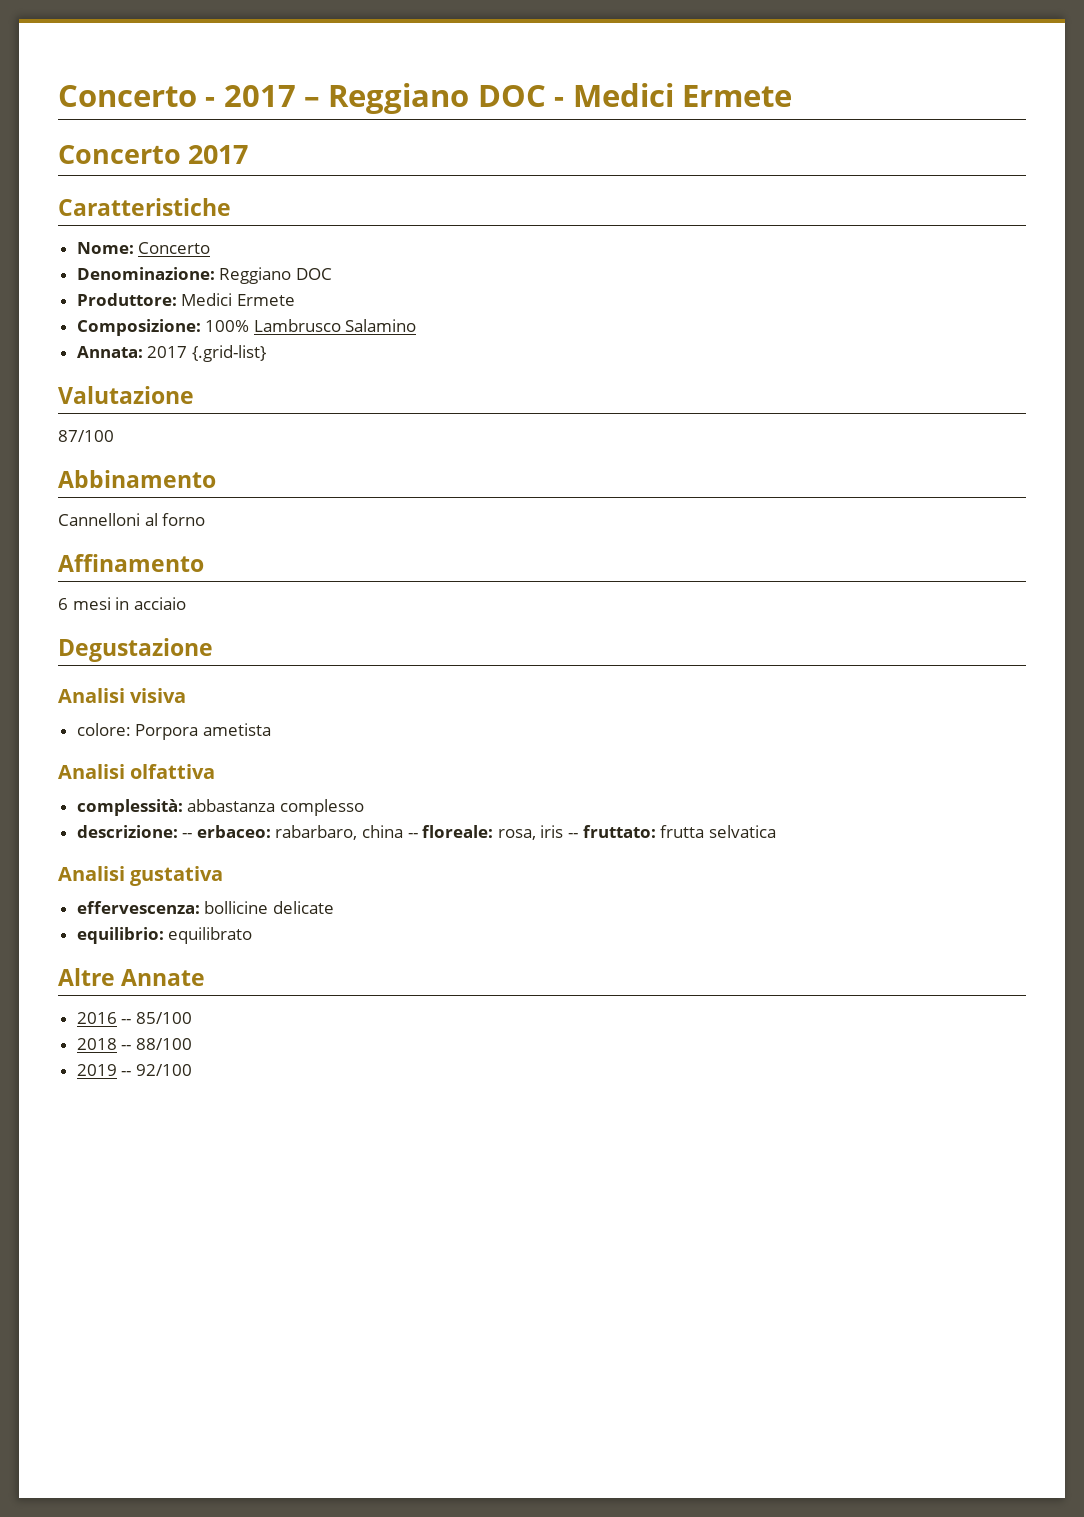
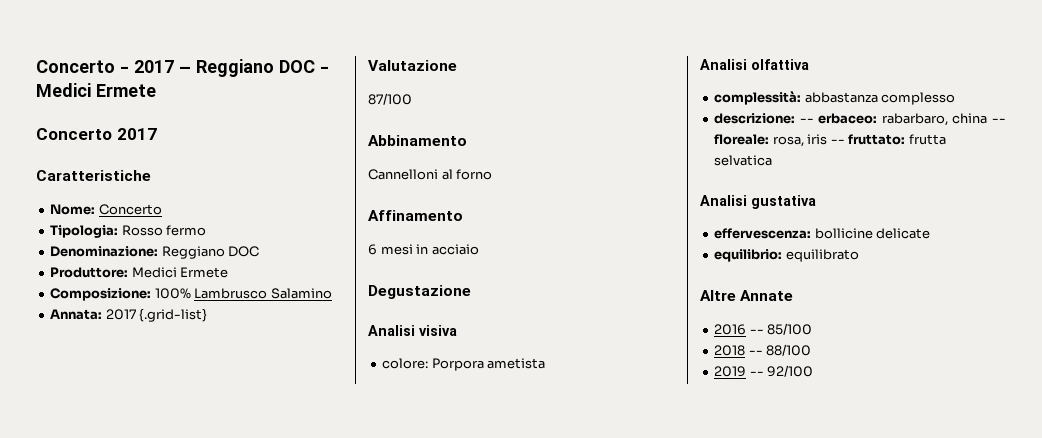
(211, 248) none -> [50,225,207,238] // Tipologia: Rosso fermo

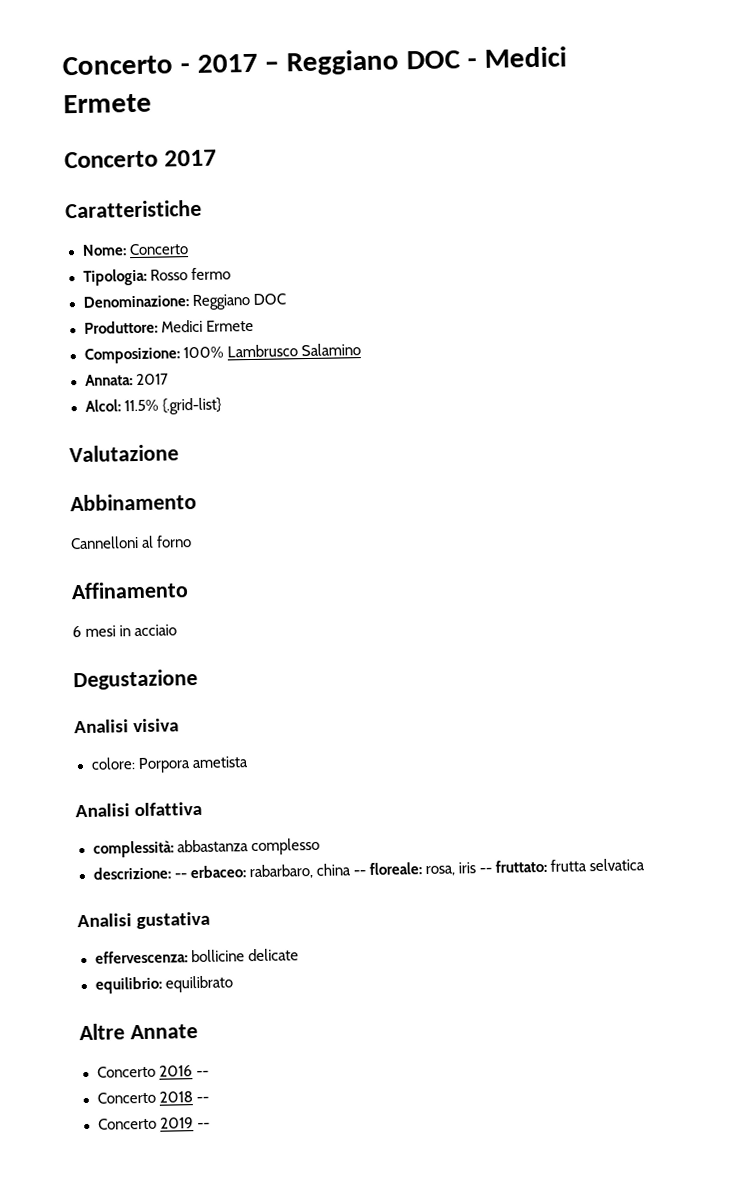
(136, 314) none -> [84,399,159,412] // Alcol: 11.5%
[368,93,412,105] // 87/100 -> (179, 453) none
(794, 295) none -> [96,1065,156,1078] Concerto
[767,323,813,335] 85/100 // -> [96,1091,156,1104] // Concerto
[766,344,812,356] 88/100 // -> [97,1117,157,1130] // Concerto
[767,365,814,377] 92/100 -> (210, 1125) none

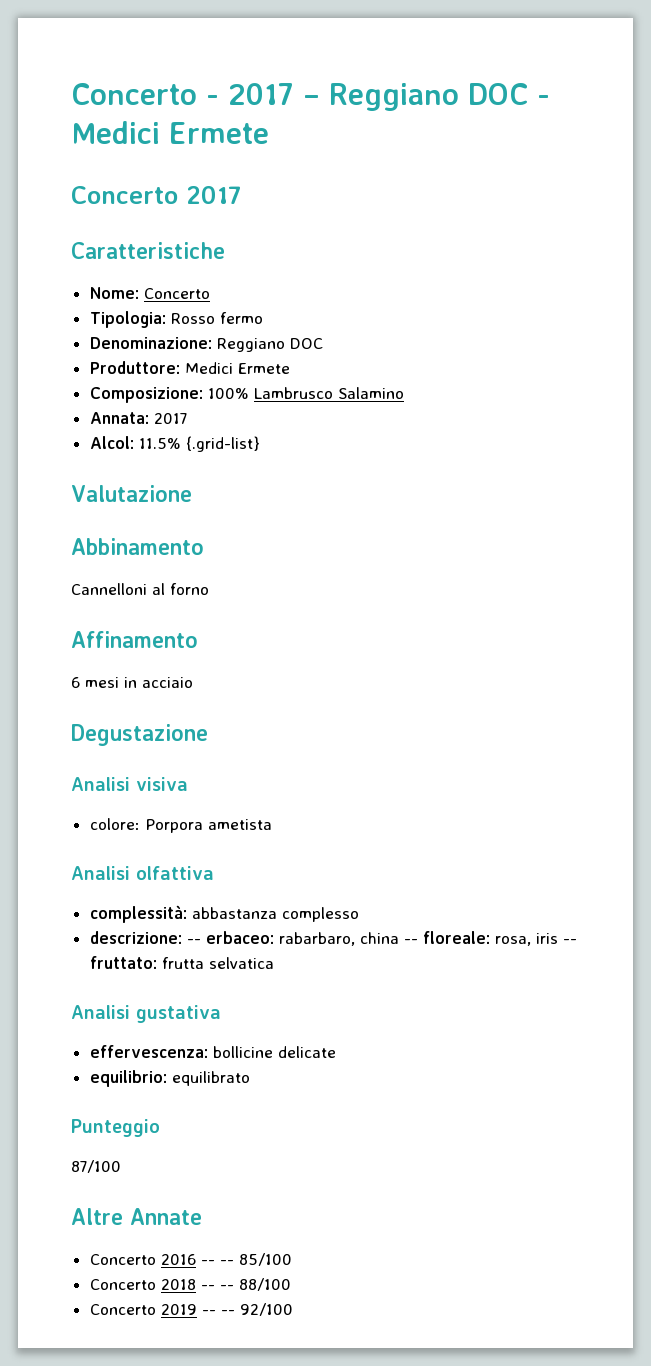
(233, 984) none -> [71,1119,160,1137] [71,1160,121,1173] // Punteggio // 87/100
(209, 1073) none -> [219,1253,292,1266] -- 85/100
(209, 1099) none -> [219,1278,291,1291] -- 88/100
(210, 1125) none -> [220,1303,293,1316] -- 92/100

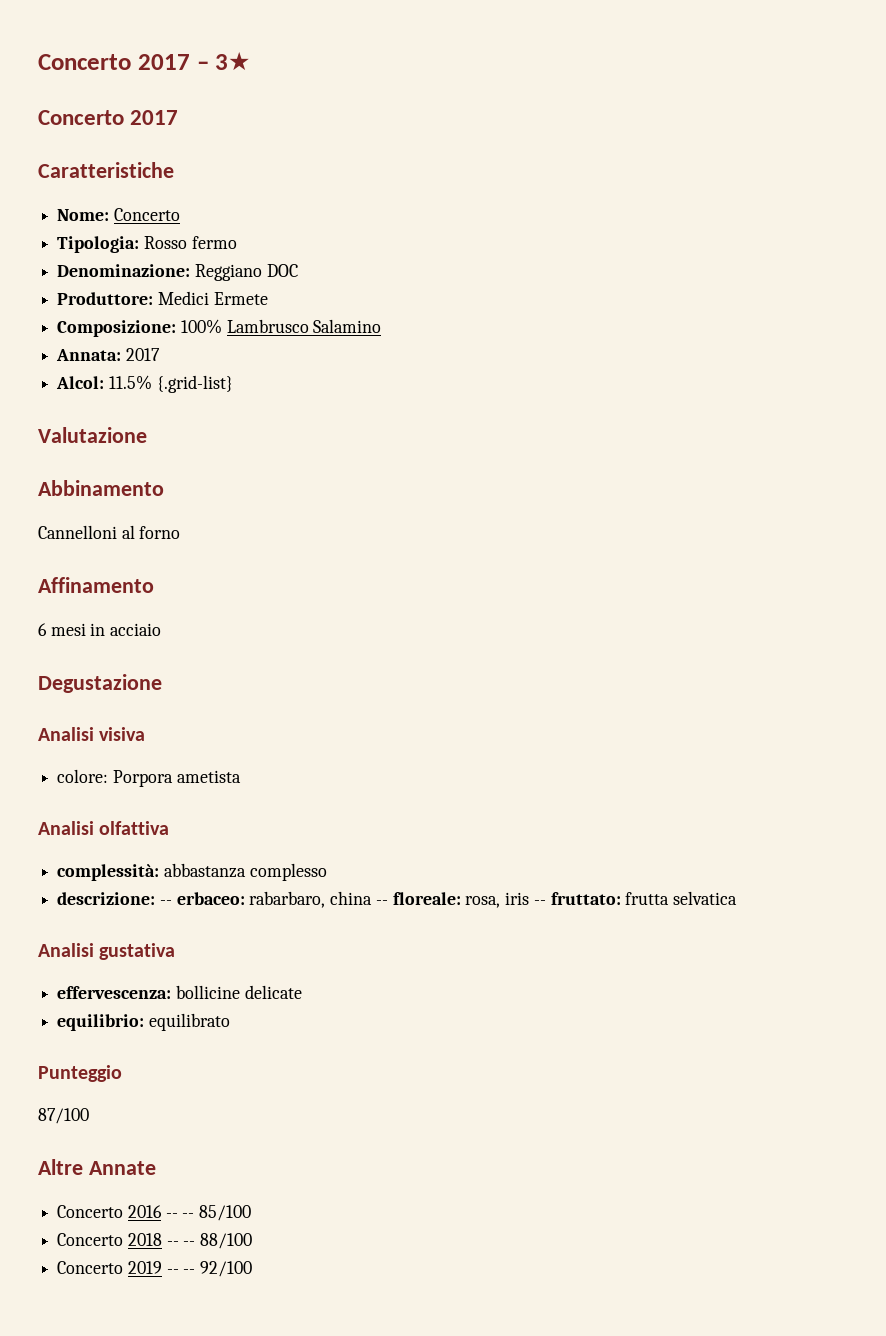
[71,83,219,105] Concerto - -> [38,54,131,70] Concerto
[329,83,550,111] [71,121,269,144] Reggiano DOC - Medici Ermete -> [215,51,251,71] 3★

